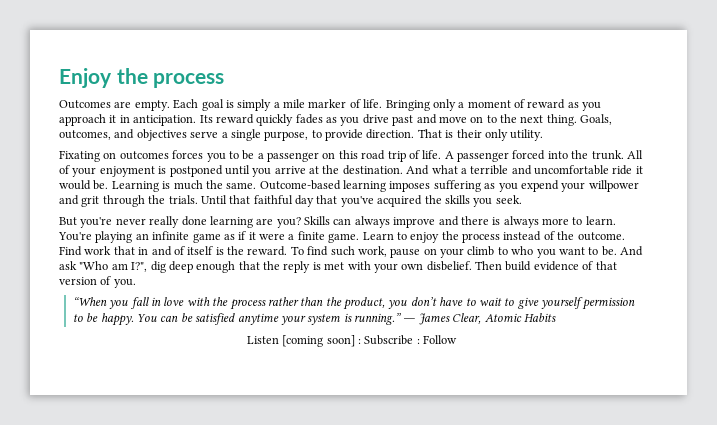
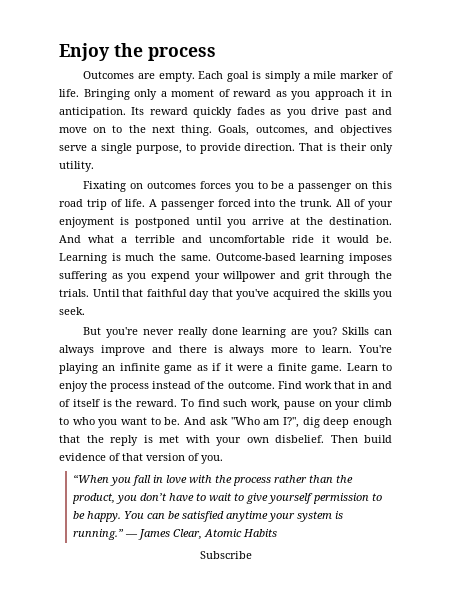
[246,335,458,347] Listen [coming soon] : Subscribe : Follow -> [199,551,252,559] Subscribe

